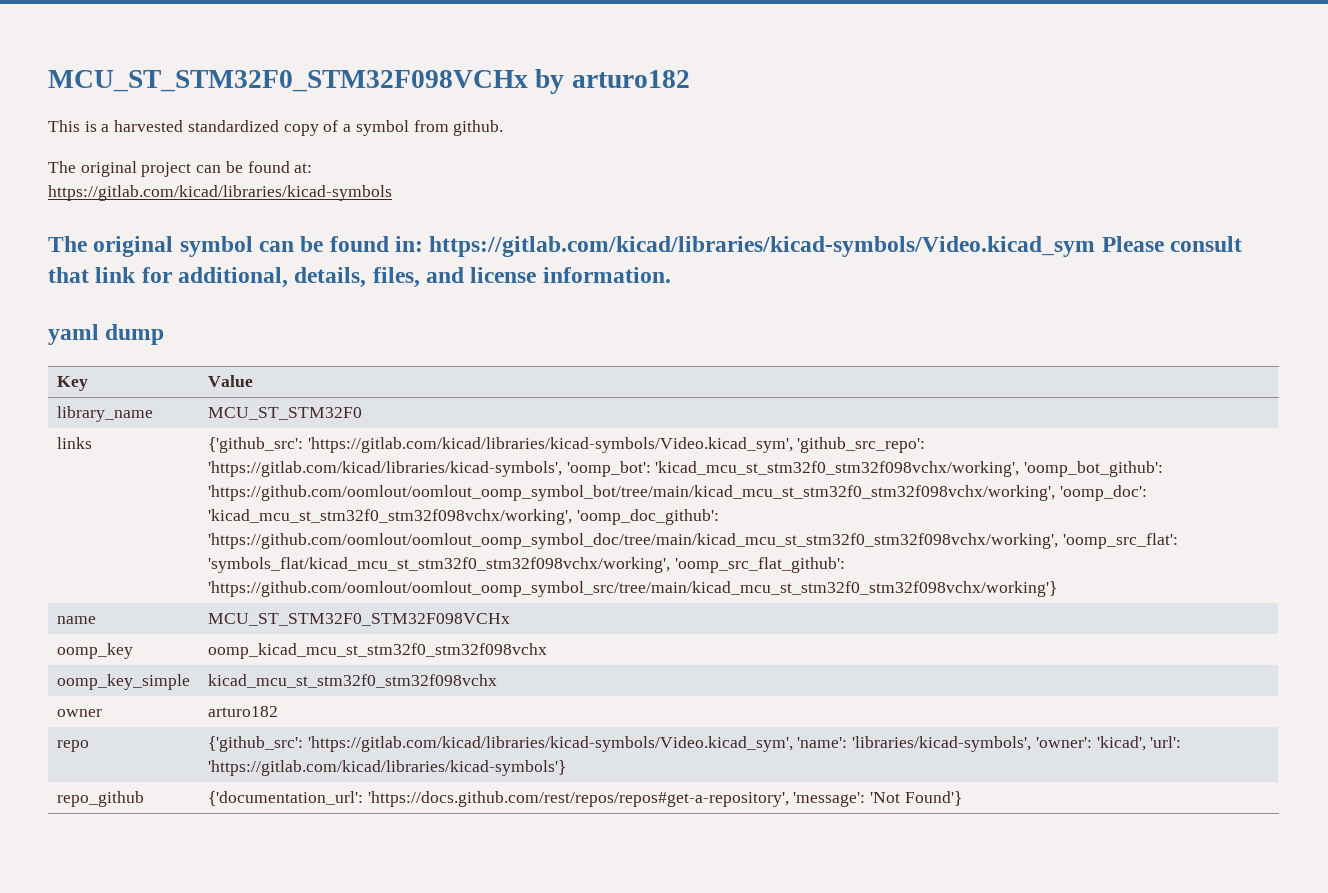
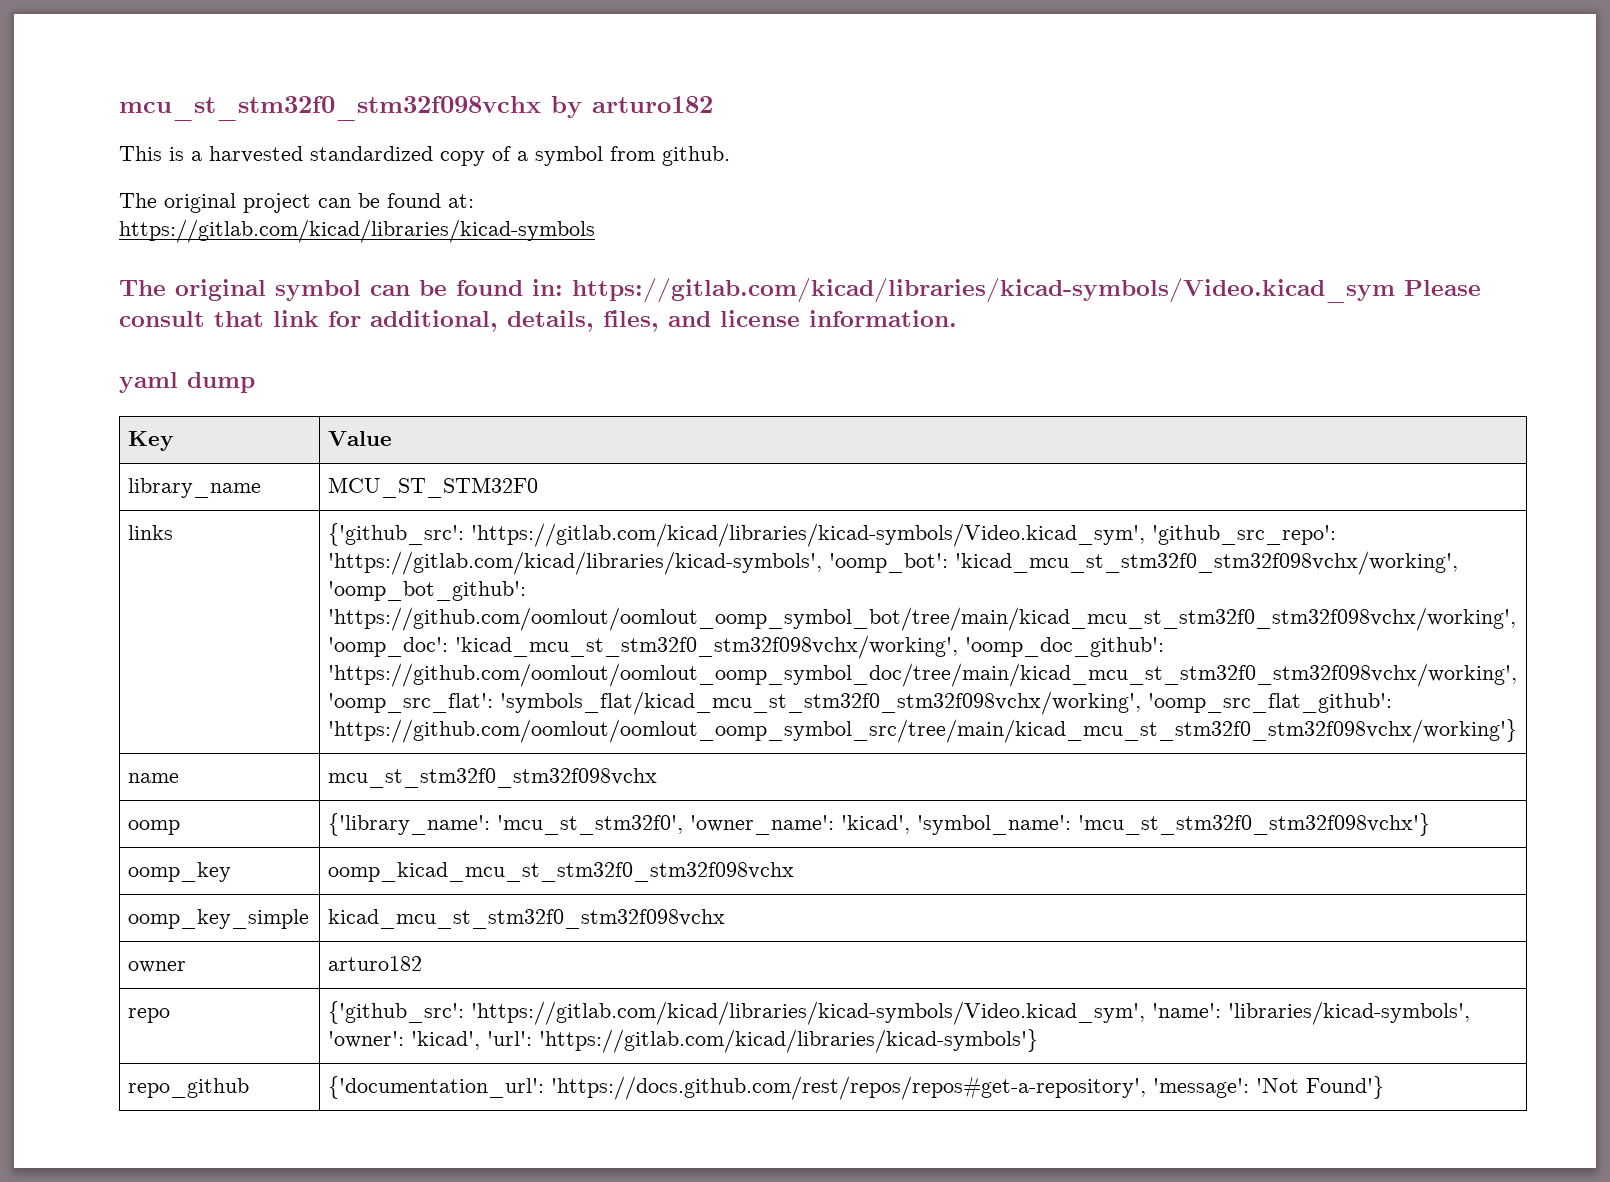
[48,70,528,92] MCU_ST_STM32F0_STM32F098VCHx -> [119,96,541,121] mcu_st_stm32f0_stm32f098vchx
[207,613,510,626] MCU_ST_STM32F0_STM32F098VCHx -> [328,768,658,788] [128,820,181,835] [328,813,1431,836] mcu_st_stm32f0_stm32f098vchx // oomp | {'library_name': 'mcu_st_stm32f0', 'owner_name': 'kicad', 'symbol_name': 'mcu_st_stm32f0_stm32f098vchx'}

